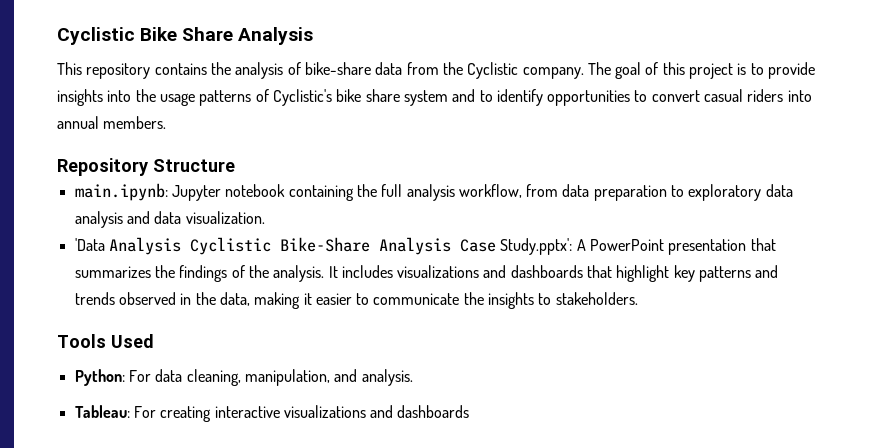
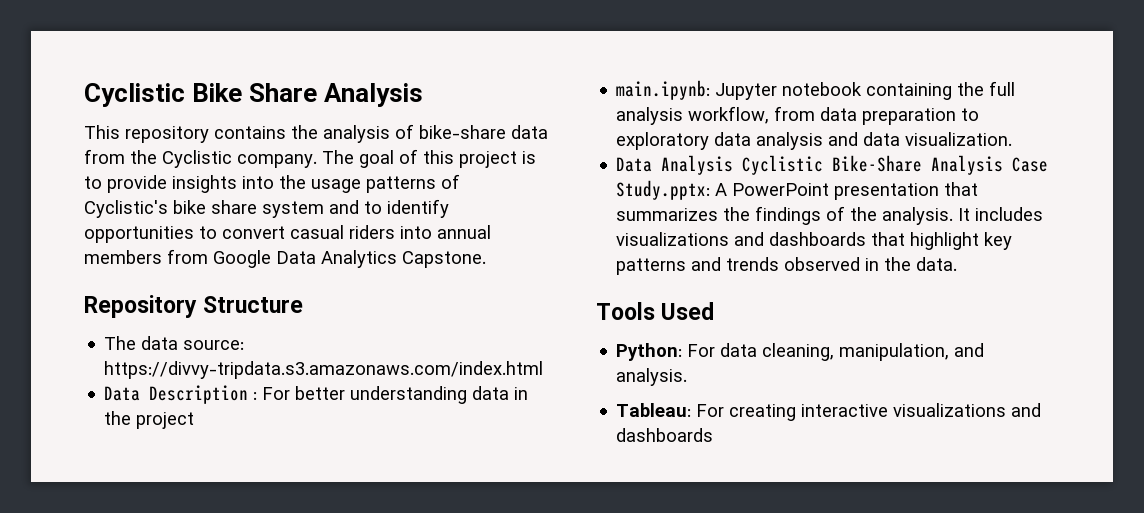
[103,116,167,129] [57,158,235,176] members. // Repository Structure -> [84,249,486,268] [84,295,304,318] [104,336,245,350] [104,361,544,379] [104,385,529,404] [104,411,195,429] members from Google Data Analytics Capstone. // Repository Structure // The data source: https://divvy-tripdata.s3.amazonaws.com/index.html // Data Description : For better understanding data in the project
[74,238,105,251] 'Data -> [616,157,653,172] Data
[500,238,573,255] Study.pptx': -> [616,180,711,200] Study.pptx:
[219,292,638,309] data, making it easier to communicate the insights to stakeholders. -> [916,257,958,271] data.

